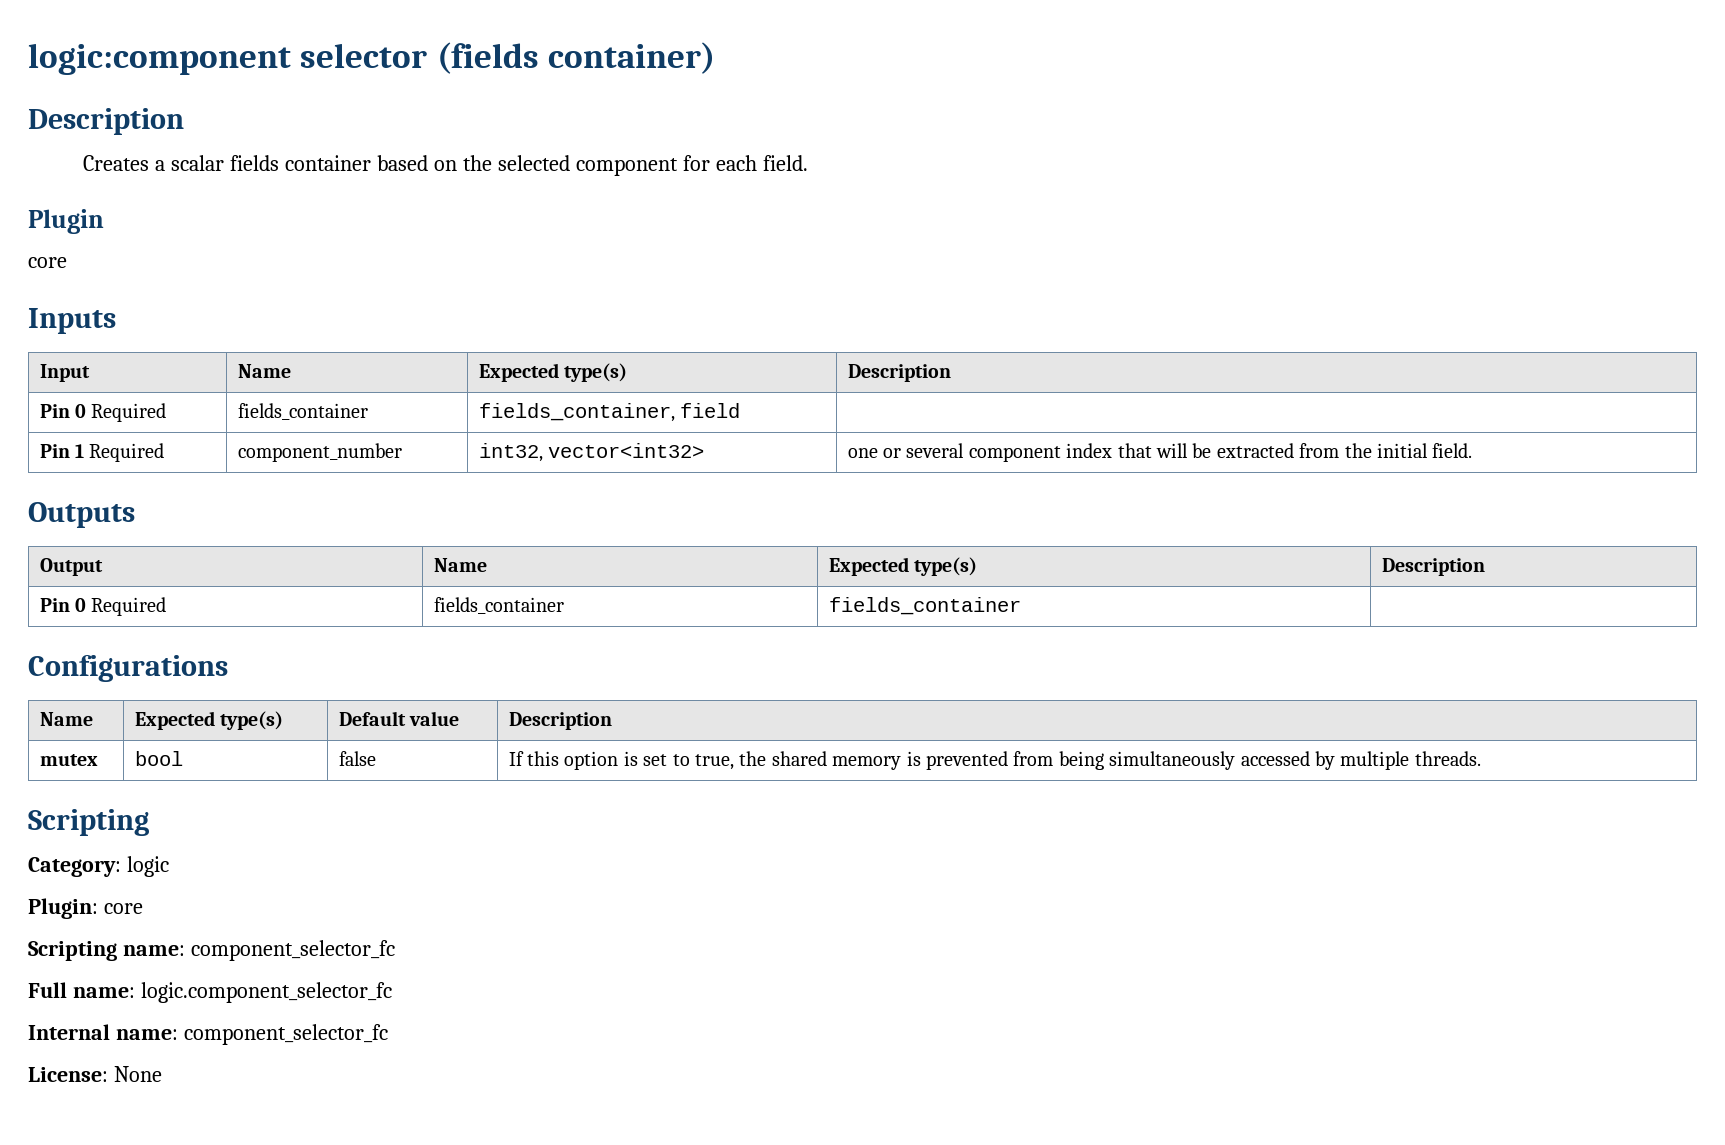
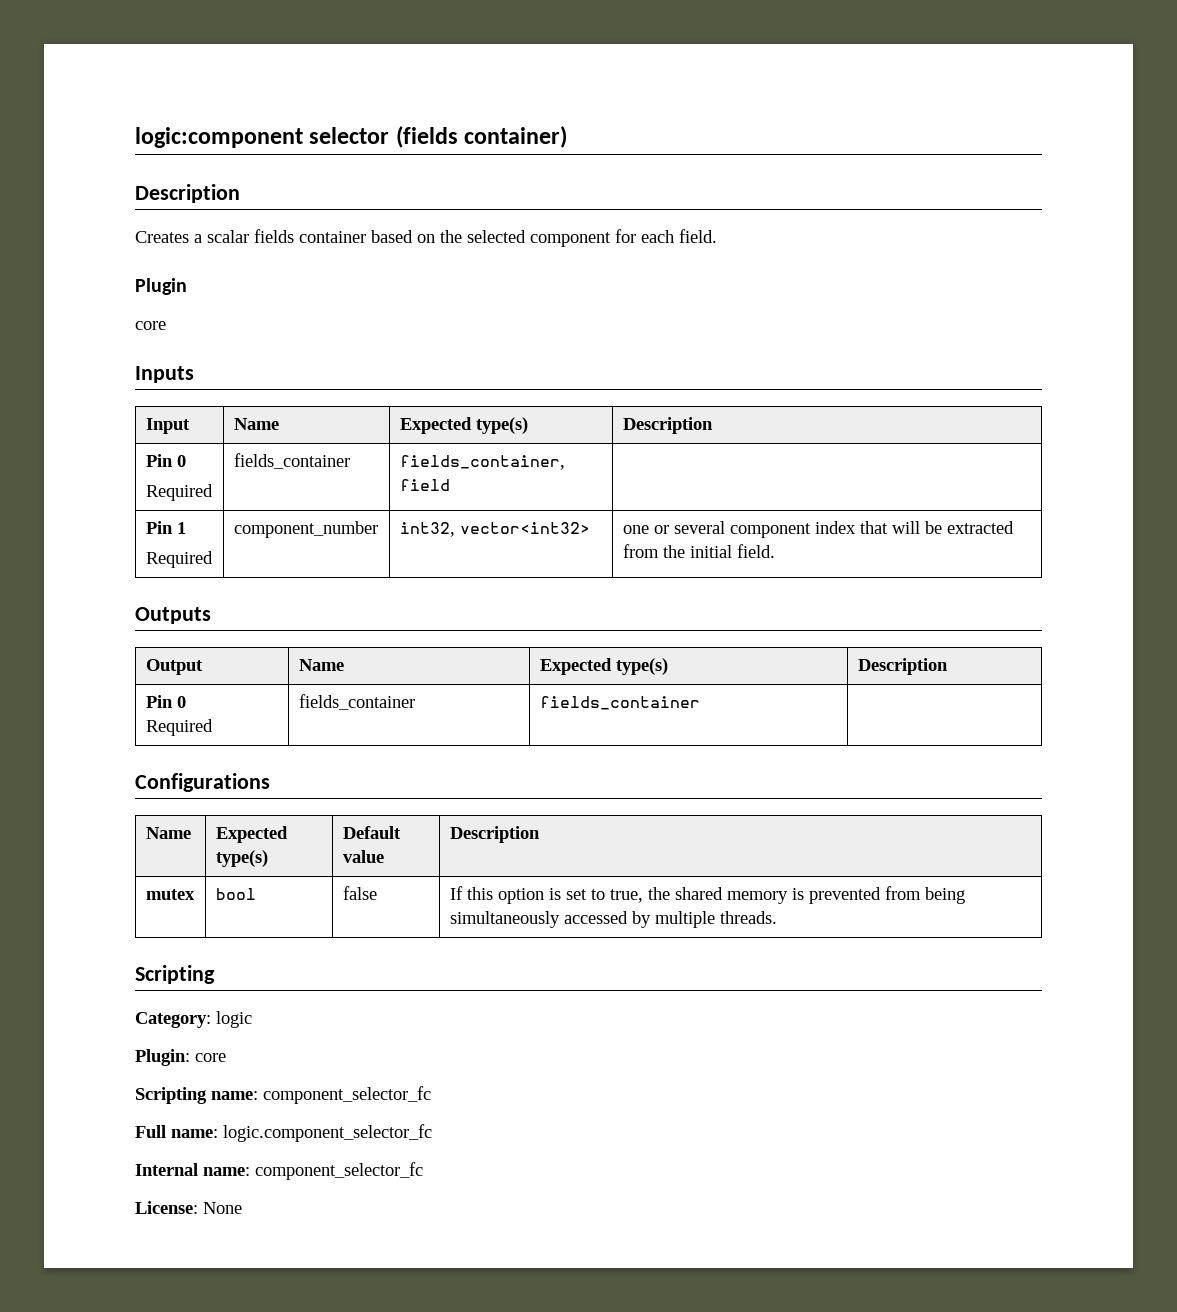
(86, 411) none -> (186, 461) //
(84, 451) none -> (186, 528) //
(86, 605) none -> (186, 702) //

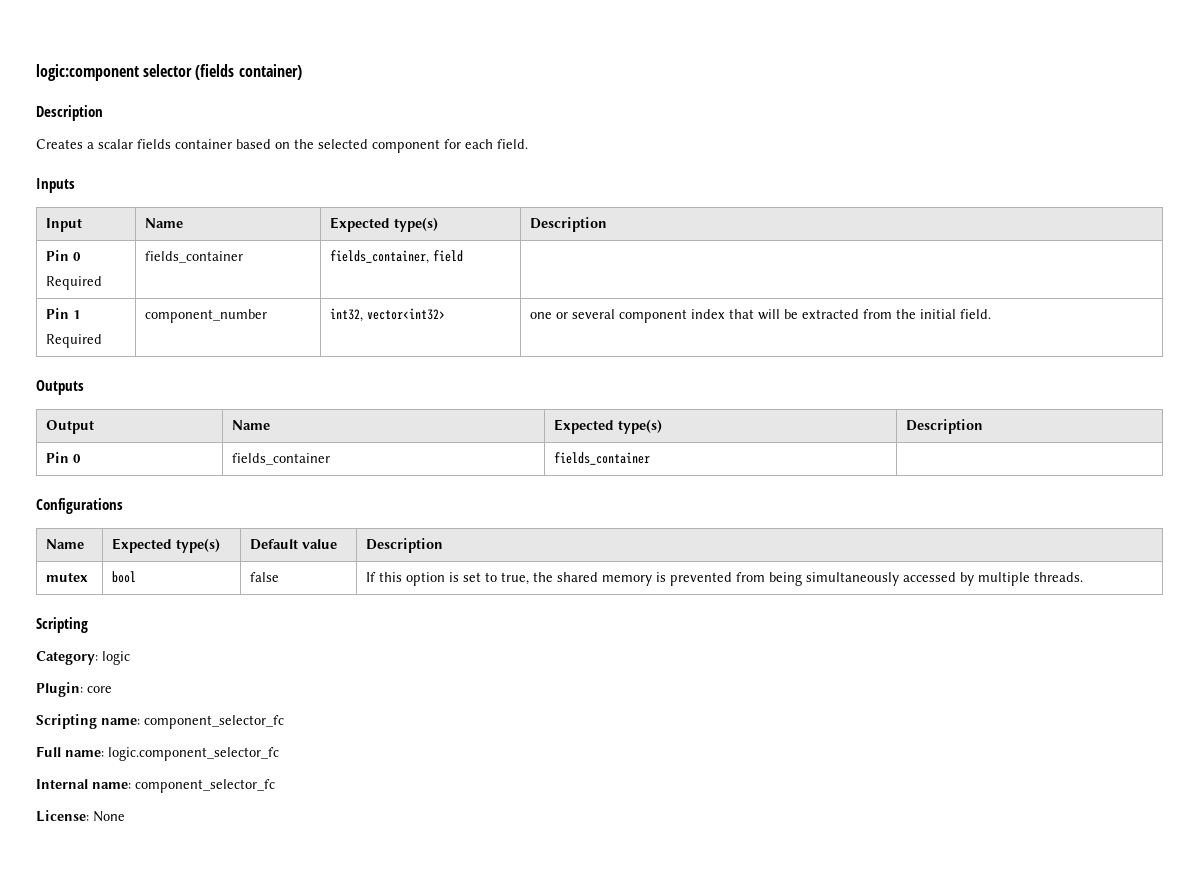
[135,278,187,295] [135,321,166,330] // Plugin // core -> (528, 144) none
[145,719,213,736] // Required -> (81, 458) none

